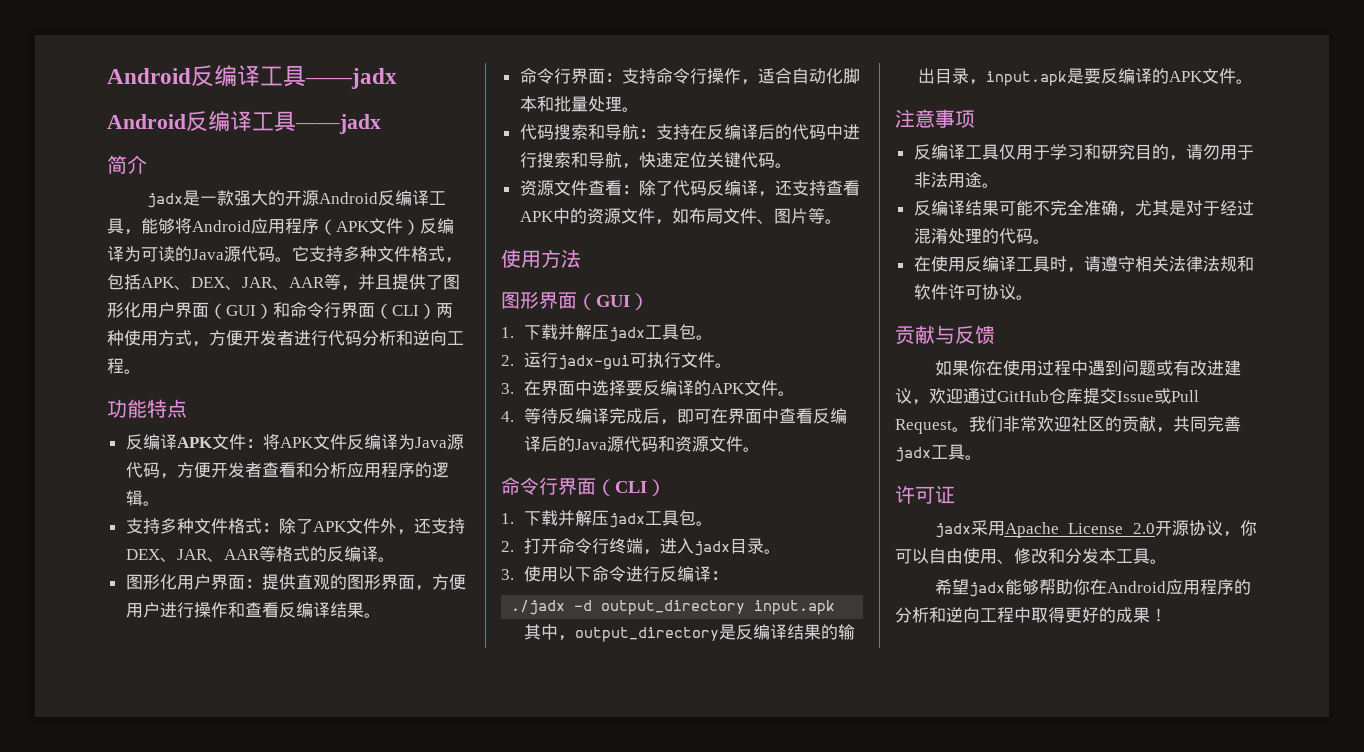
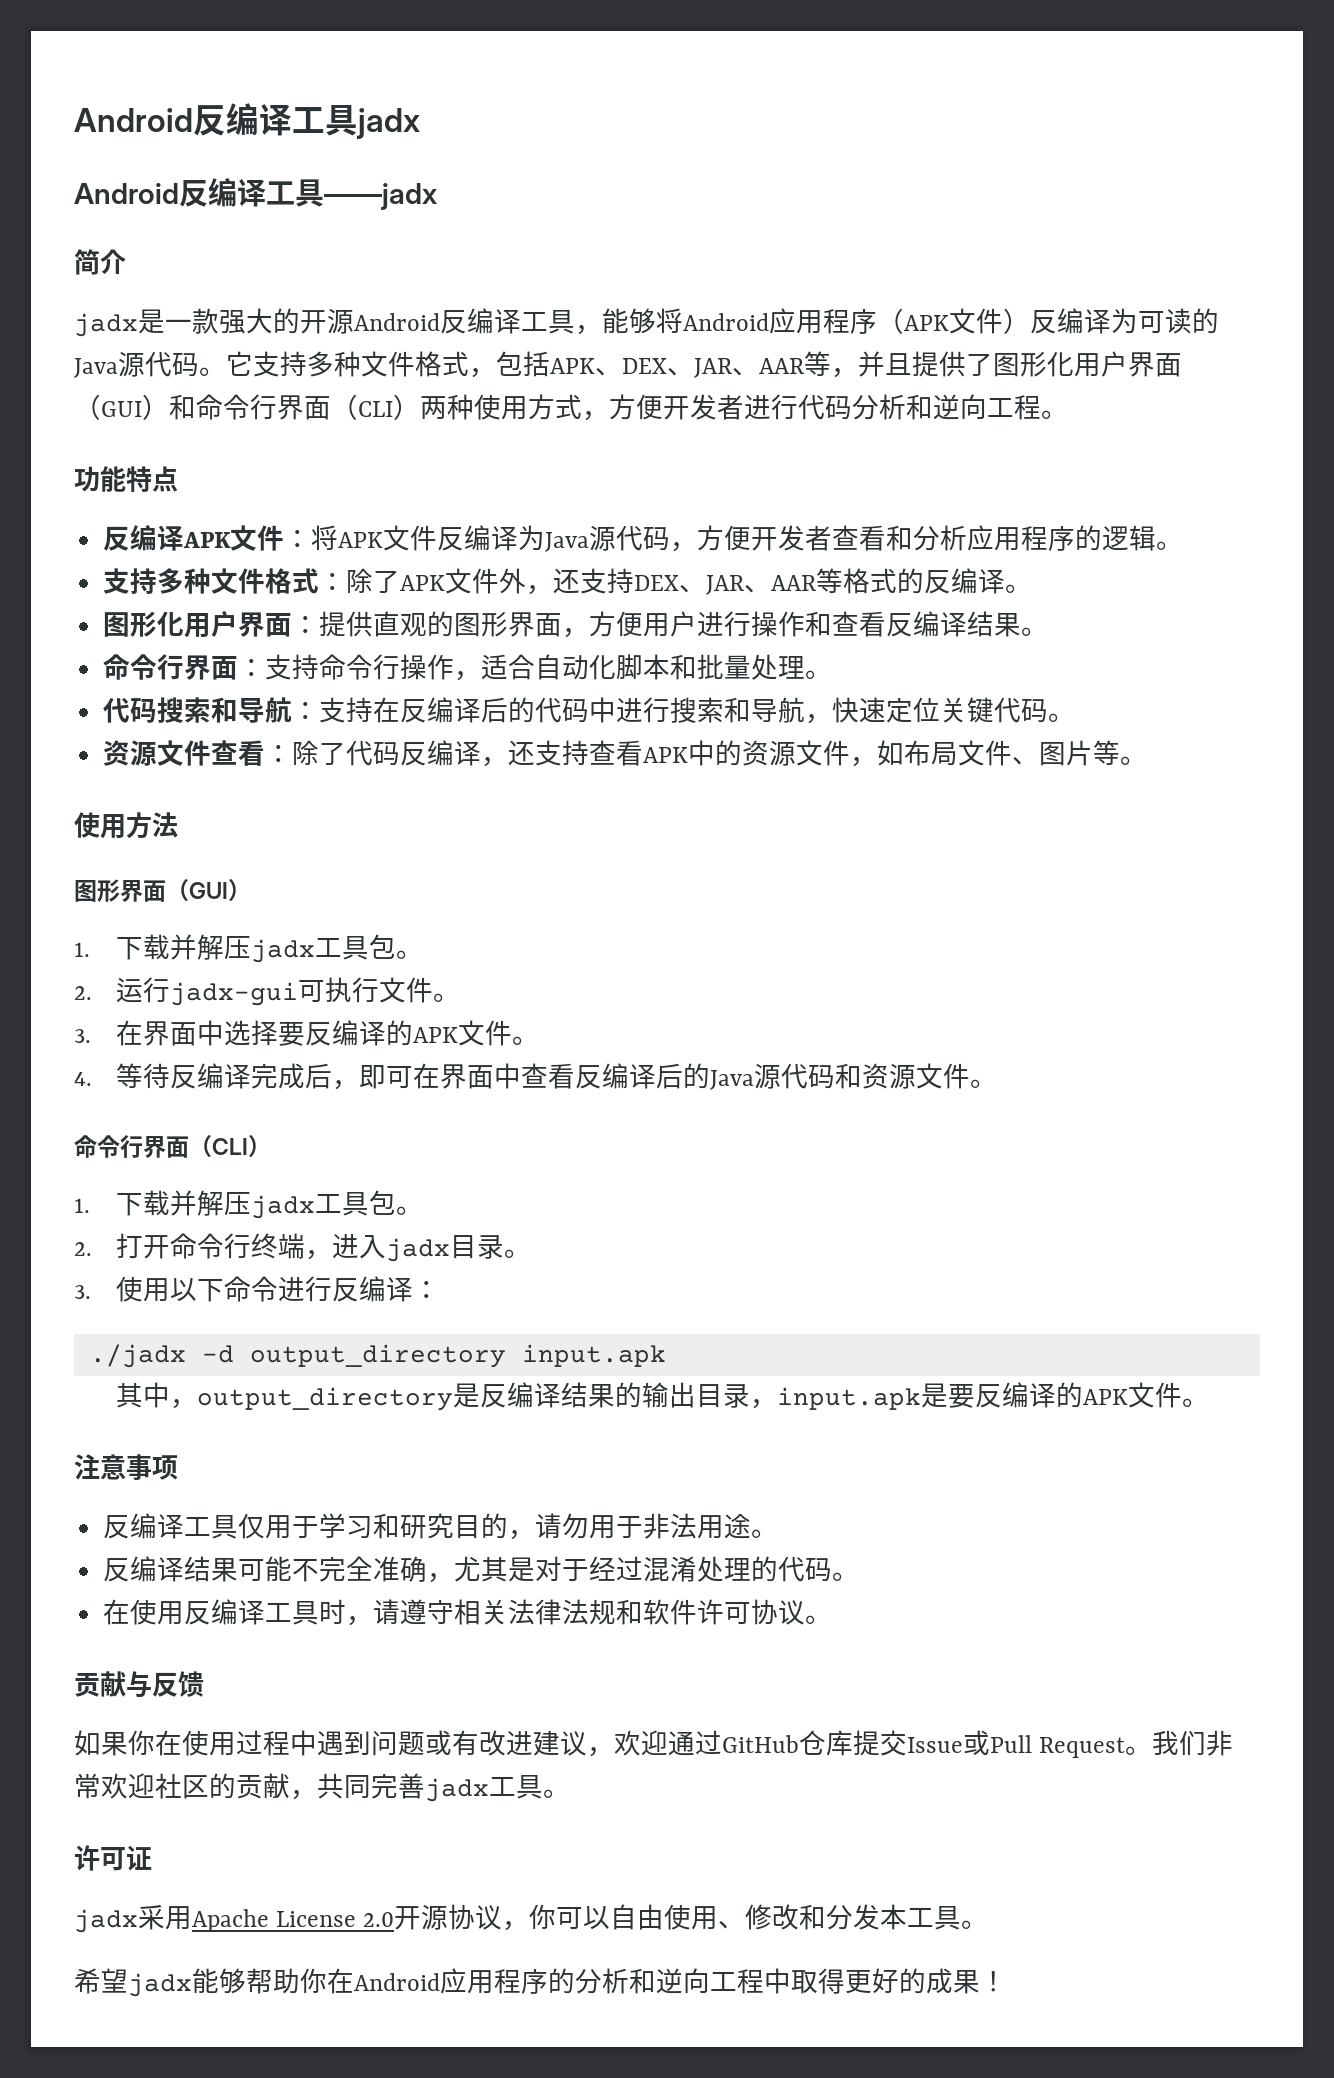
[107,65,397,89] Android反编译工具——jadx -> [74,103,420,139] Android反编译工具jadx

